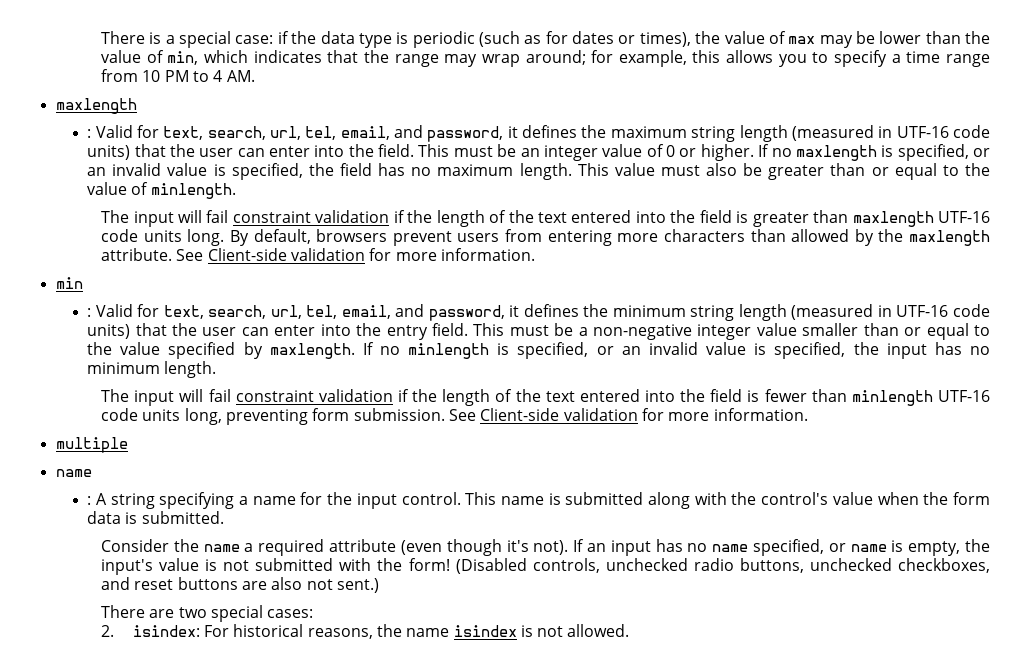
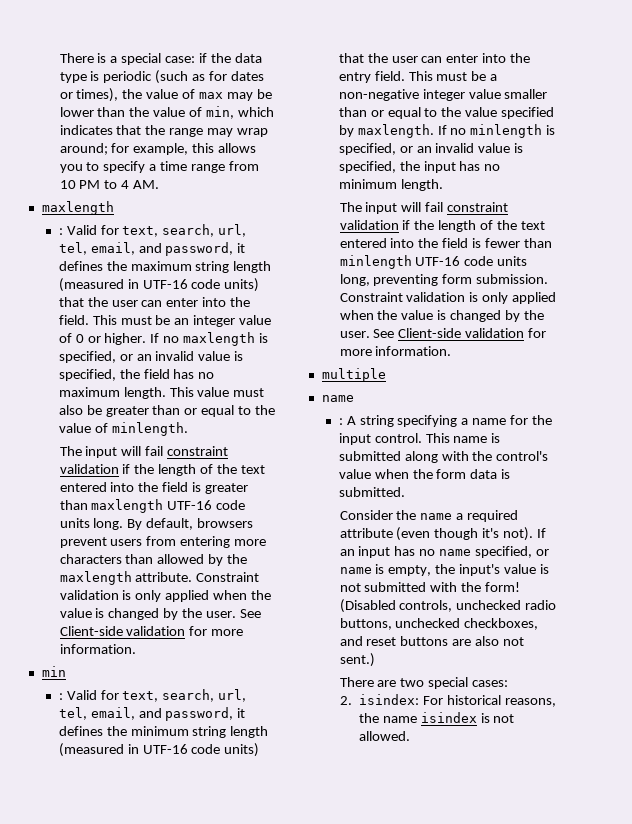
(173, 254) none -> [196,572,260,582] [59,590,272,602] [59,608,237,620] Constraint validation is only applied when the value is changed by the user.
(445, 414) none -> [339,292,557,304] [339,310,545,322] [339,331,370,338] Constraint validation is only applied when the value is changed by the user.

